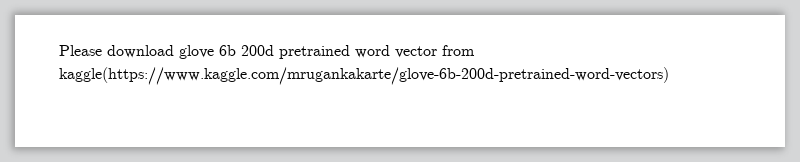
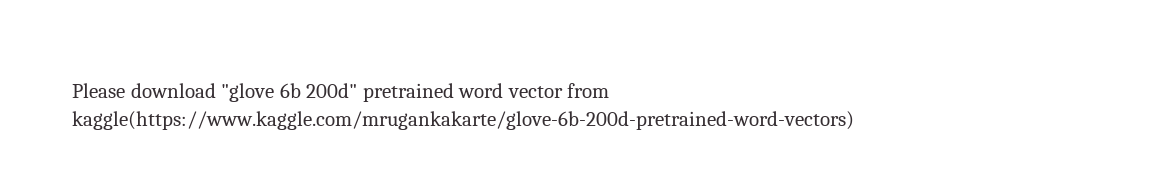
[179,45,274,59] glove 6b 200d -> [221,83,358,102] "glove 6b 200d"

